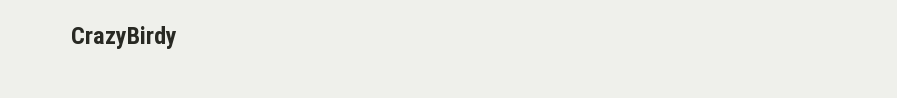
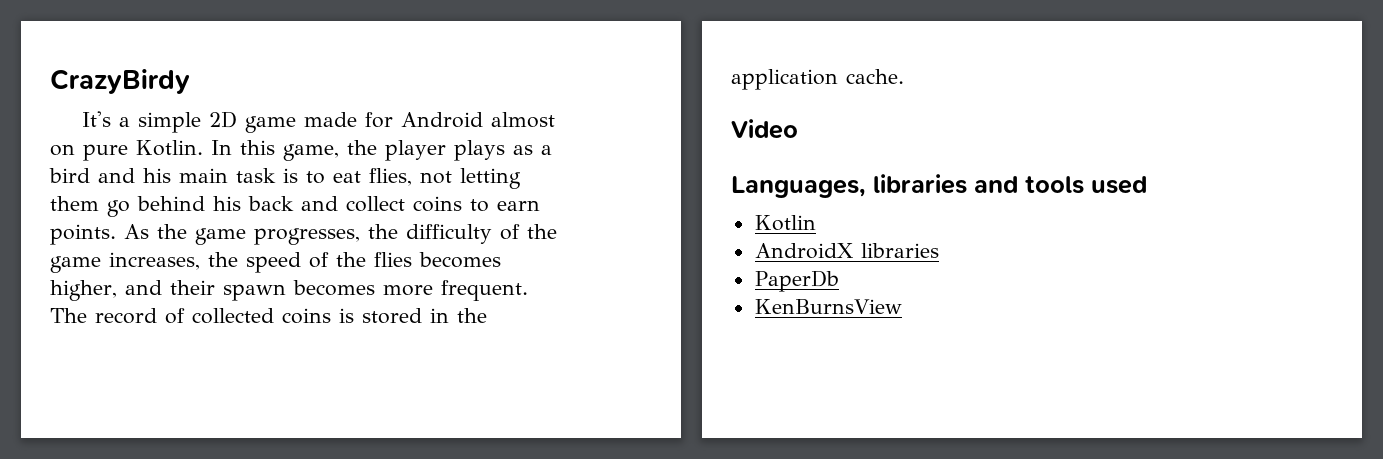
(177, 37) none -> [81,111,555,133] [50,140,552,161] [49,168,521,189] [50,196,540,217] [50,224,557,245] [50,252,501,273] [50,280,528,301] [50,308,487,324] [731,69,904,90] [731,119,798,139] [731,174,1147,198] [754,215,816,231] [754,243,939,259] [754,270,839,292] [754,299,902,314] // It's a simple 2D game made for Android almost on pure Kotlin. In this game, the player plays as a bird and his main task is to eat flies, not letting them go behind his back and collect coins to earn points. As the game progresses, the difficulty of the game increases, the speed of the flies becomes higher, and their spawn becomes more frequent. The record of collected coins is stored in the application cache. // Video // Languages, libraries and tools used // Kotlin // AndroidX libraries // PaperDb // KenBurnsView

